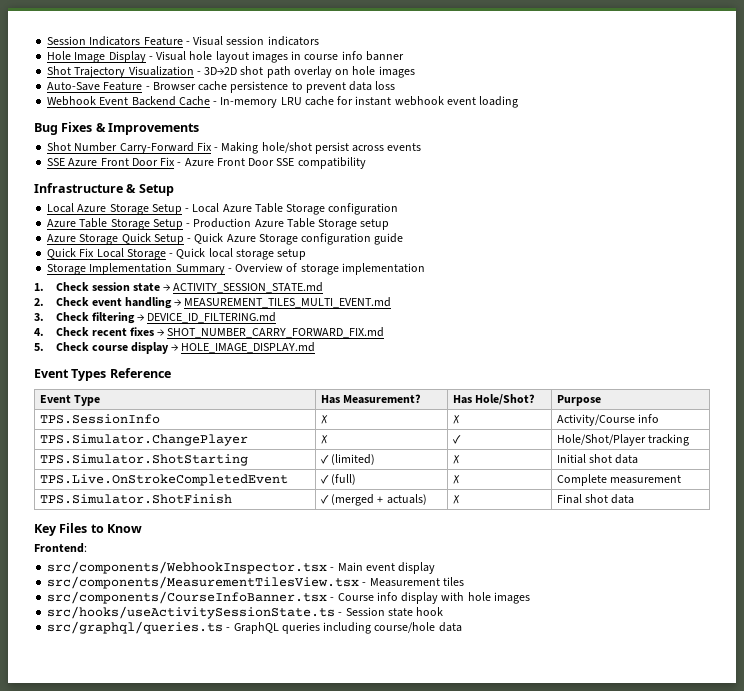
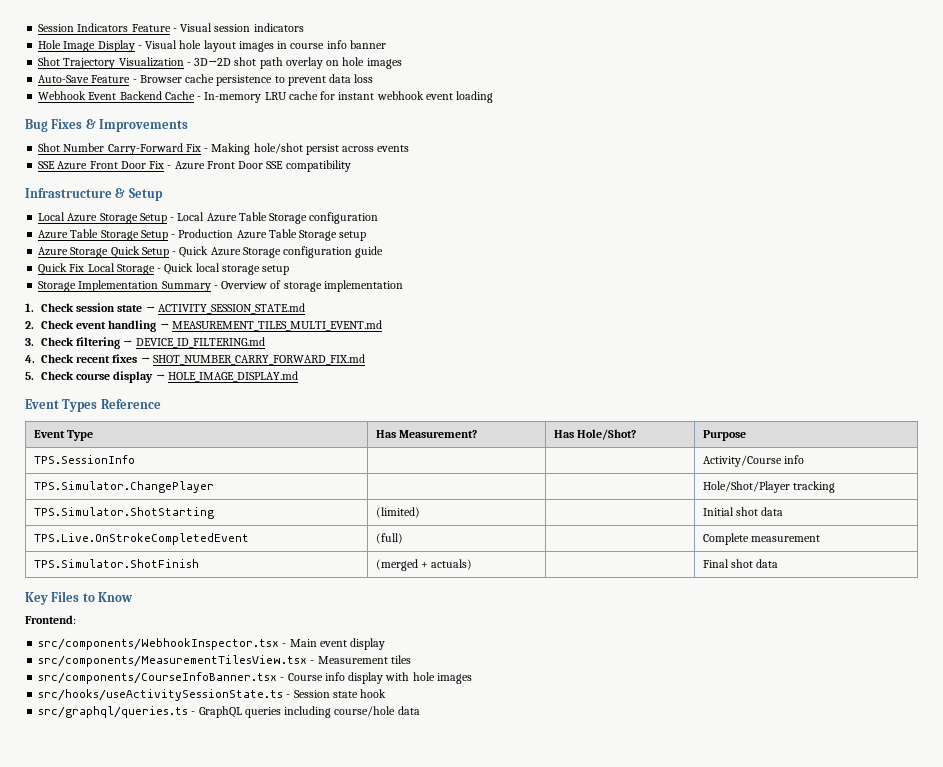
[320,415,328,424] [452,415,460,424] ✗ | ✗ -> (135, 459) |
[320,435,328,444] [452,435,461,444] ✗ | ✓ -> (214, 487) |
[320,455,329,464] ✓ -> (214, 513) none
[452,455,460,464] ✗ -> (420, 512) none
[320,475,329,484] ✓ -> (249, 539) none
[452,475,460,484] ✗ -> (403, 538) none
[320,495,329,504] ✓ -> (199, 563) none
[452,495,460,504] ✗ -> (473, 564) none

